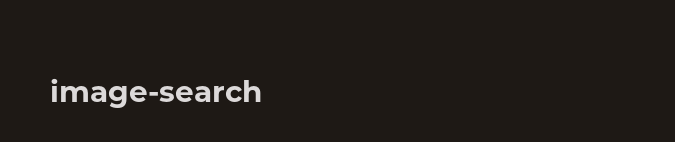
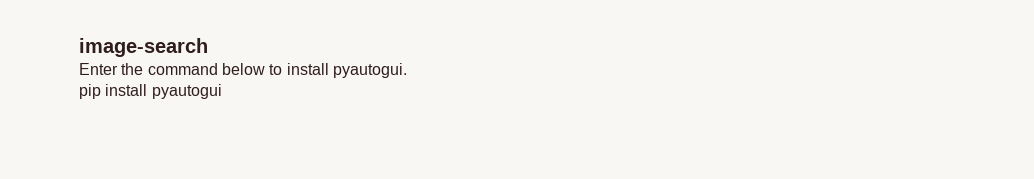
(262, 93) none -> [79,63,407,78] [79,84,222,99] // Enter the command below to install pyautogui. // pip install pyautogui

